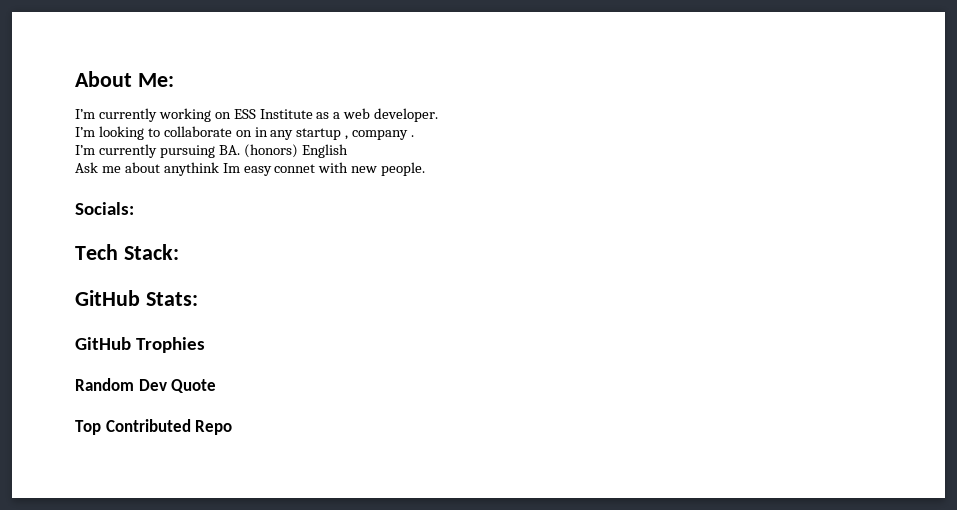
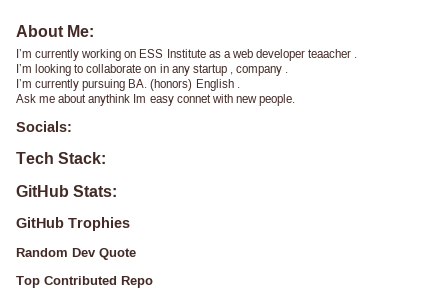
[374,108,439,122] developer. -> [255,49,358,61] developer teaacher .
(348, 151) none -> [236,87,240,88] .

